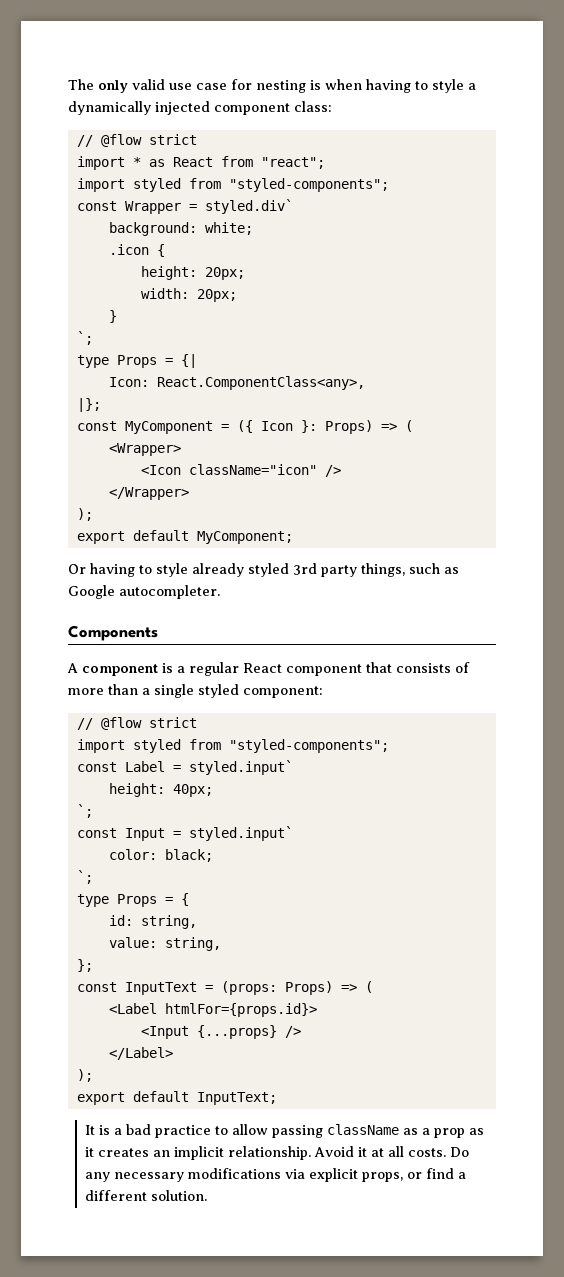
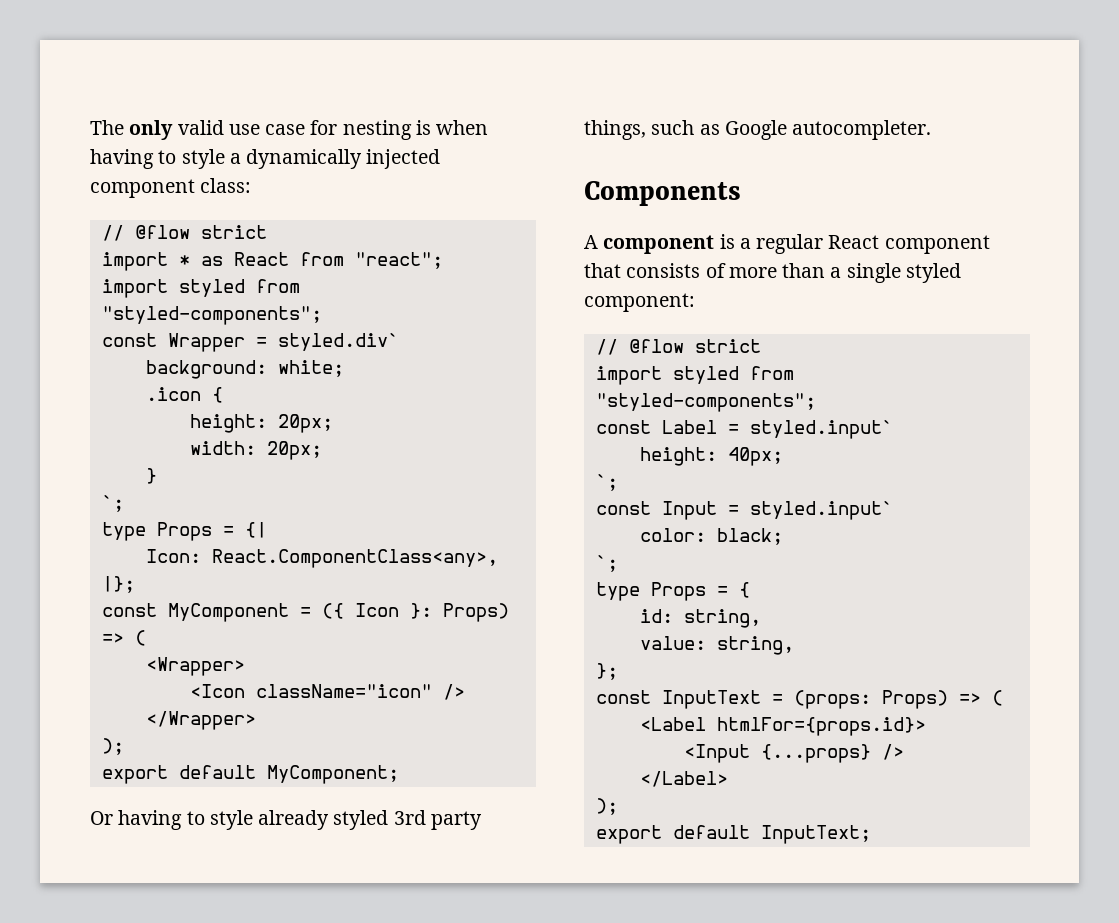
[85,1124,485,1138] [85,1146,470,1160] [85,1168,467,1182] [85,1190,208,1201] // It is a bad practice to allow passing className as a prop as it creates an implicit relationship. Avoid it at all costs. Do any necessary modifications via explicit props, or find a different solution. -> (871, 834) none

